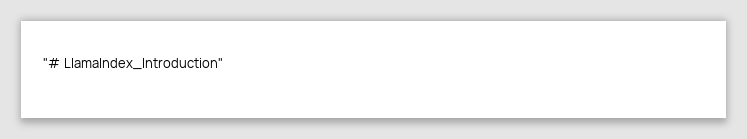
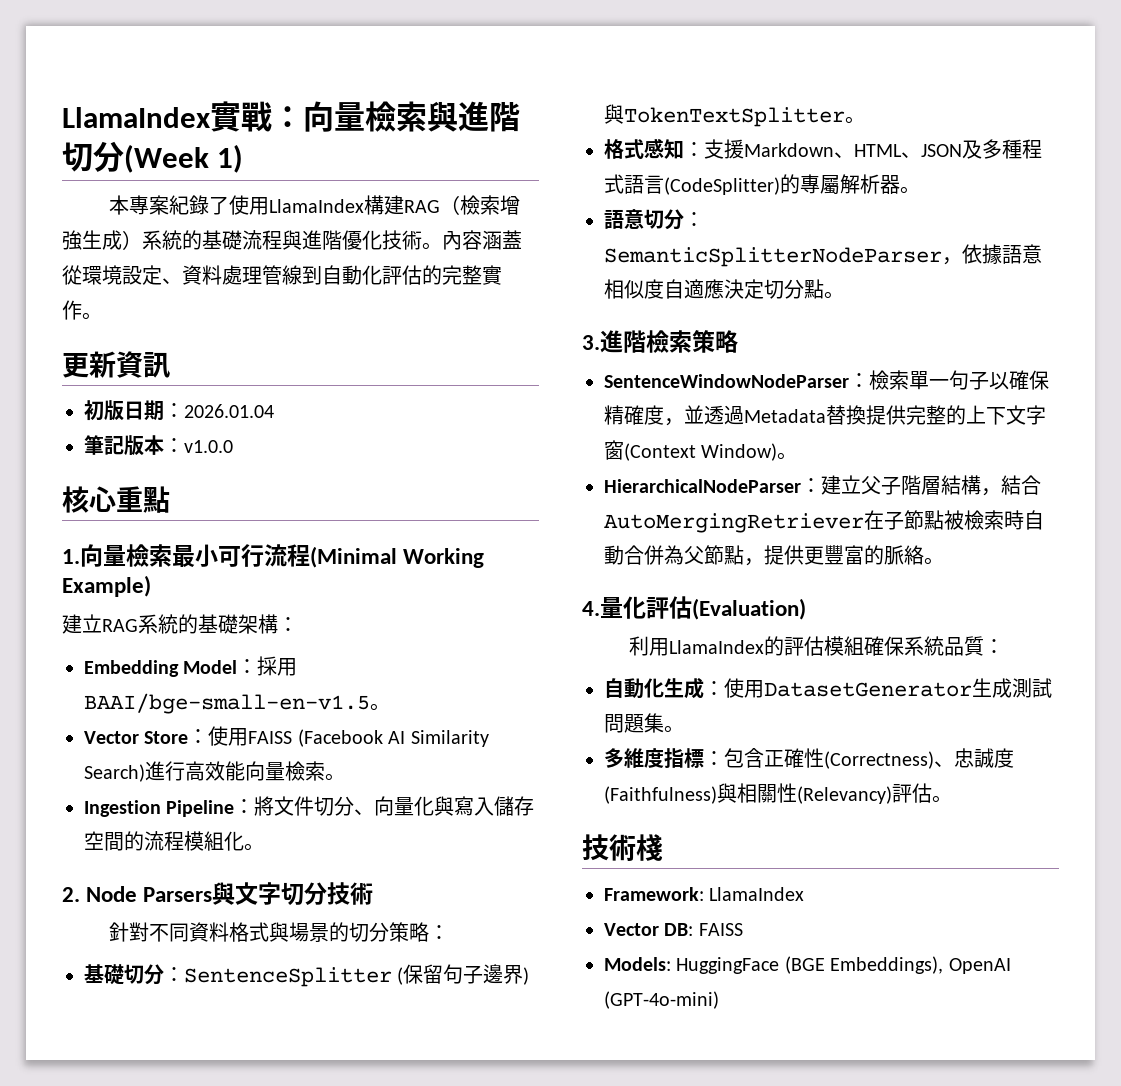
[43,58,223,70] "# LlamaIndex_Introduction" -> [62,101,520,132] [62,141,244,173] [108,195,520,215] [62,230,522,250] [62,265,502,285] [62,300,102,320] [62,351,170,379] [84,400,274,421] [84,435,233,456] [62,486,170,513] [62,544,485,568] [62,575,151,597] [62,614,298,634] [84,656,298,677] [84,693,390,714] [84,726,489,747] [84,761,345,782] [84,796,535,817] [84,831,264,851] [62,882,374,906] [108,922,449,942] [84,964,530,987] [604,104,865,127] [604,138,1042,159] [604,174,920,195] [604,209,704,230] [604,244,1042,267] [604,279,844,299] [582,330,738,353] [604,370,1049,390] [604,405,1046,426] [604,440,798,461] [604,475,1041,496] [604,510,1044,533] [604,545,944,566] [582,596,806,620] [628,636,1004,656] [604,677,1052,699] [604,713,684,733] [604,748,1014,769] [604,783,952,804] [582,834,663,861] [604,887,805,901] [604,923,743,936] [604,956,1011,974] [604,991,719,1009] LlamaIndex實戰：向量檢索與進階切分(Week 1) // 本專案紀錄了使用LlamaIndex構建RAG（檢索增強生成）系統的基礎流程與進階優化技術。內容涵蓋從環境設定、資料處理管線到自動化評估的完整實作。 // 更新資訊 // 初版日期：2026.01.04 // 筆記版本：v1.0.0 // 核心重點 // 1.向量檢索最小可行流程(Minimal Working Example) // 建立RAG系統的基礎架構： // Embedding Model：採用BAAI/bge-small-en-v1.5。 // Vector Store：使用FAISS (Facebook AI Similarity Search)進行高效能向量檢索。 // Ingestion Pipeline：將文件切分、向量化與寫入儲存空間的流程模組化。 // 2. Node Parsers與文字切分技術 // 針對不同資料格式與場景的切分策略： // 基礎切分：SentenceSplitter (保留句子邊界)與TokenTextSplitter。 // 格式感知：支援Markdown、HTML、JSON及多種程式語言(CodeSplitter)的專屬解析器。 // 語意切分：SemanticSplitterNodeParser，依據語意相似度自適應決定切分點。 // 3.進階檢索策略 // SentenceWindowNodeParser：檢索單一句子以確保精確度，並透過Metadata替換提供完整的上下文字窗(Context Window)。 // HierarchicalNodeParser：建立父子階層結構，結合AutoMergingRetriever在子節點被檢索時自動合併為父節點，提供更豐富的脈絡。 // 4.量化評估(Evaluation) // 利用LlamaIndex的評估模組確保系統品質： // 自動化生成：使用DatasetGenerator生成測試問題集。 // 多維度指標：包含正確性(Correctness)、忠誠度(Faithfulness)與相關性(Relevancy)評估。 // 技術棧 // Framework: LlamaIndex // Vector DB: FAISS // Models: HuggingFace (BGE Embeddings), OpenAI (GPT-4o-mini)

